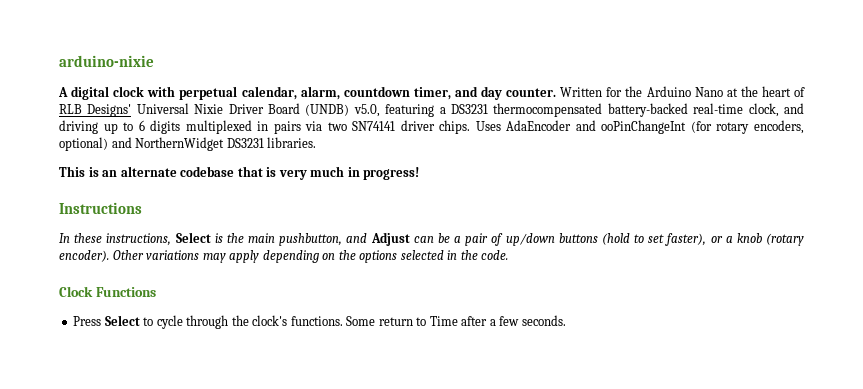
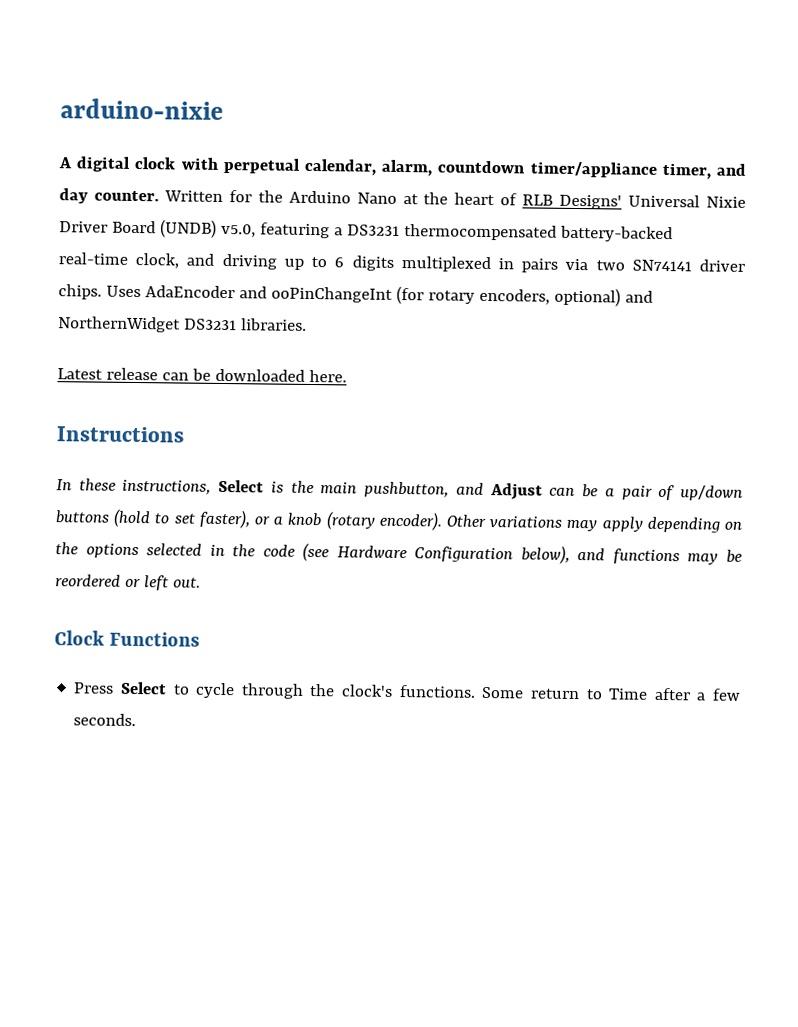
(410, 91) none -> [529,161,657,178] timer/appliance
[59,166,420,180] This is an alternate codebase that is very much in progress! -> [57,367,347,383] Latest release can be downloaded here.
[481,250,509,260] code. -> [262,542,742,565] [55,574,201,591] code (see Hardware Configuration below), and functions may be reordered or left out.

